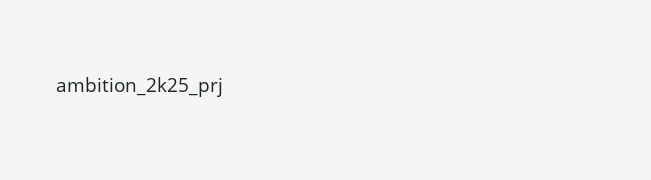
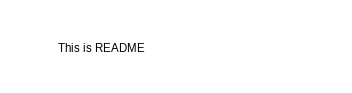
[56,77,223,97] ambition_2k25_prj -> [58,43,146,52] This is README

